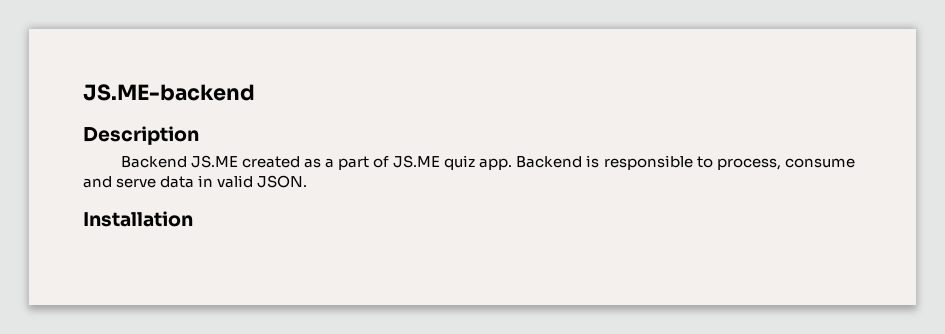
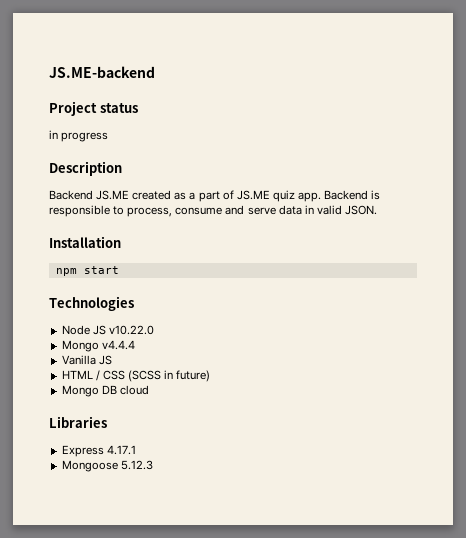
(255, 92) none -> [49,101,138,116] [49,130,109,142] // Project status // in progress
(193, 219) none -> [55,266,119,276] [49,296,134,311] [61,325,154,335] [61,340,135,352] [61,355,112,365] [61,370,211,382] [61,385,149,397] [49,416,107,428] [61,445,136,457] [61,460,153,472] // npm start // Technologies // Node JS v10.22.0 // Mongo v4.4.4 // Vanilla JS // HTML / CSS (SCSS in future) // Mongo DB cloud // Libraries // Express 4.17.1 // Mongoose 5.12.3

